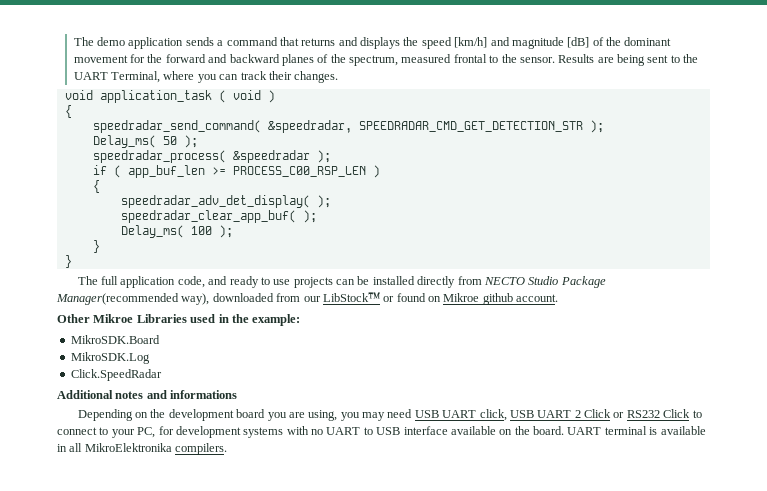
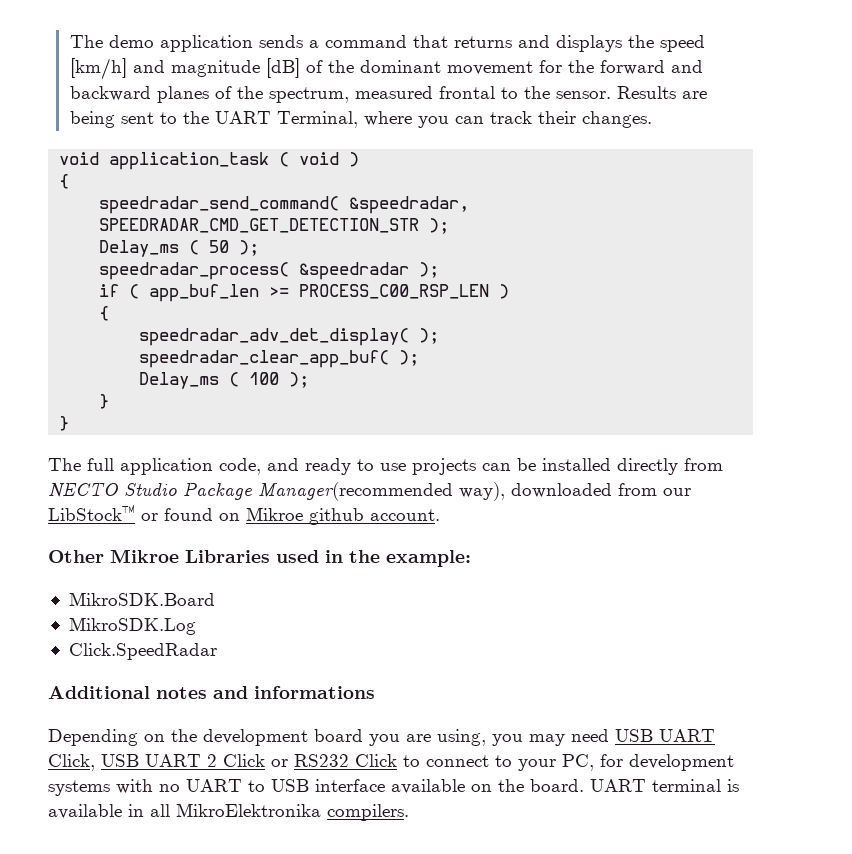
[92,135,156,148] Delay_ms( -> [99,240,200,257] Delay_ms (
[120,225,184,238] Delay_ms( -> [139,372,240,389] Delay_ms (
[479,409,507,421] click, -> [48,754,95,771] Click,

